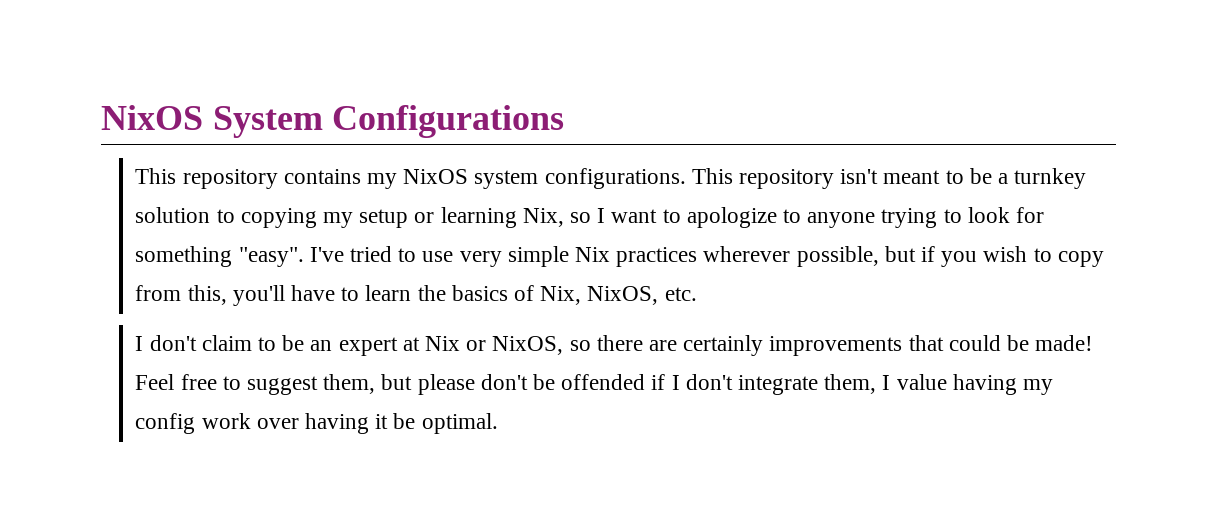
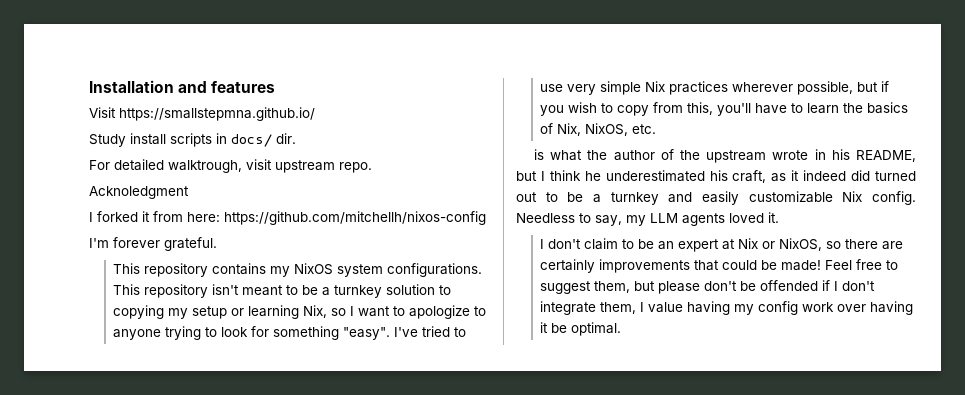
[101,105,565,138] NixOS System Configurations -> [89,80,276,93] [89,107,315,121] [89,133,296,147] [89,159,372,173] [89,186,189,199] [89,211,486,225] [89,237,217,251] Installation and features // Visit https://smallstepmna.github.io/ // Study install scripts in docs/ dir. // For detailed walktrough, visit upstream repo. // Acknoledgment // I forked it from here: https://github.com/mitchellh/nixos-config // I'm forever grateful.
(697, 294) none -> [534,149,916,163] [516,170,917,183] [516,191,916,205] [516,212,779,226] // is what the author of the upstream wrote in his README, but I think he underestimated his craft, as it indeed did turned out to be a turnkey and easily customizable Nix config. Needless to say, my LLM agents loved it.

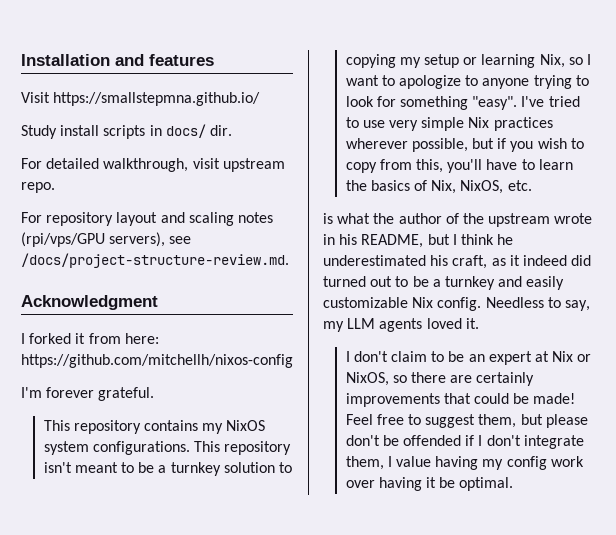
[168,160,242,173] walktrough, -> [103,158,189,172] walkthrough,
[89,186,189,199] Acknoledgment -> [21,212,273,226] [21,232,192,247] [21,253,289,268] [21,295,158,310] For repository layout and scaling notes (rpi/vps/GPU servers), see /docs/project-structure-review.md. // Acknowledgment

